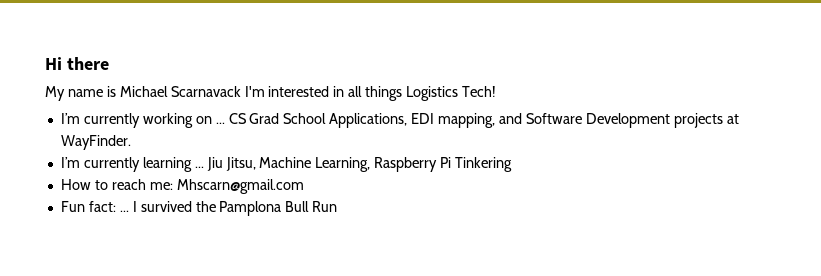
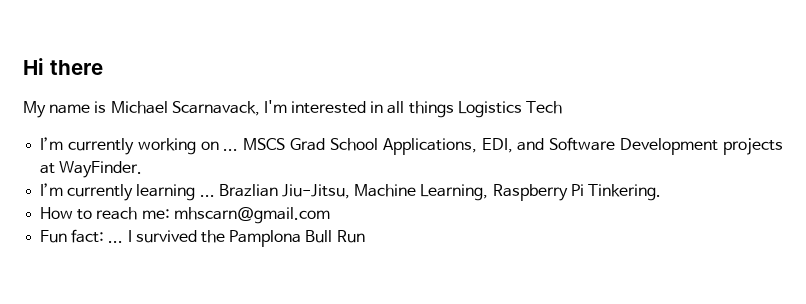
[170,86,241,97] Scarnavack -> [171,101,260,116] Scarnavack,
[462,86,497,97] Tech! -> [526,101,563,114] Tech
[228,113,247,124] CS -> [243,138,286,150] MSCS
[411,113,496,128] EDI mapping, -> [481,138,513,153] EDI,
[206,157,256,171] Jiu Jitsu, -> [218,184,350,199] Brazlian Jiu-Jitsu,
[455,157,513,172] Tinkering -> [587,184,661,201] Tinkering.
[176,179,304,194] Mhscarn@gmail.com -> [173,207,330,224] mhscarn@gmail.com

